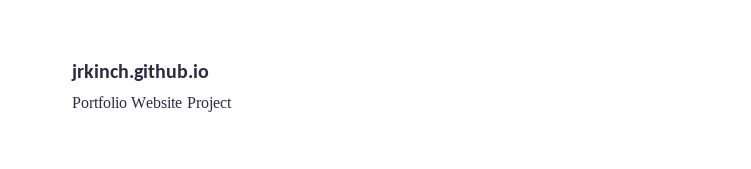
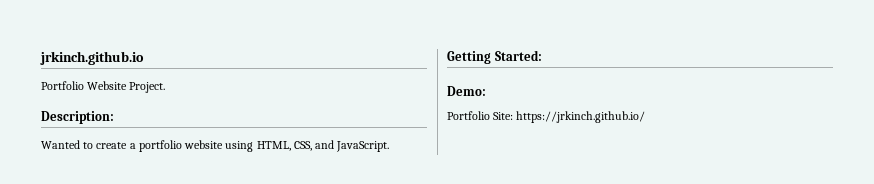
[186,97,232,112] Project -> [129,82,166,93] [41,111,114,124] [41,140,390,152] [447,50,542,64] [447,86,486,96] [447,111,646,123] Project. // Description: // Wanted to create a portfolio website using HTML, CSS, and JavaScript. // Getting Started: // Demo: // Portfolio Site: https://jrkinch.github.io/

